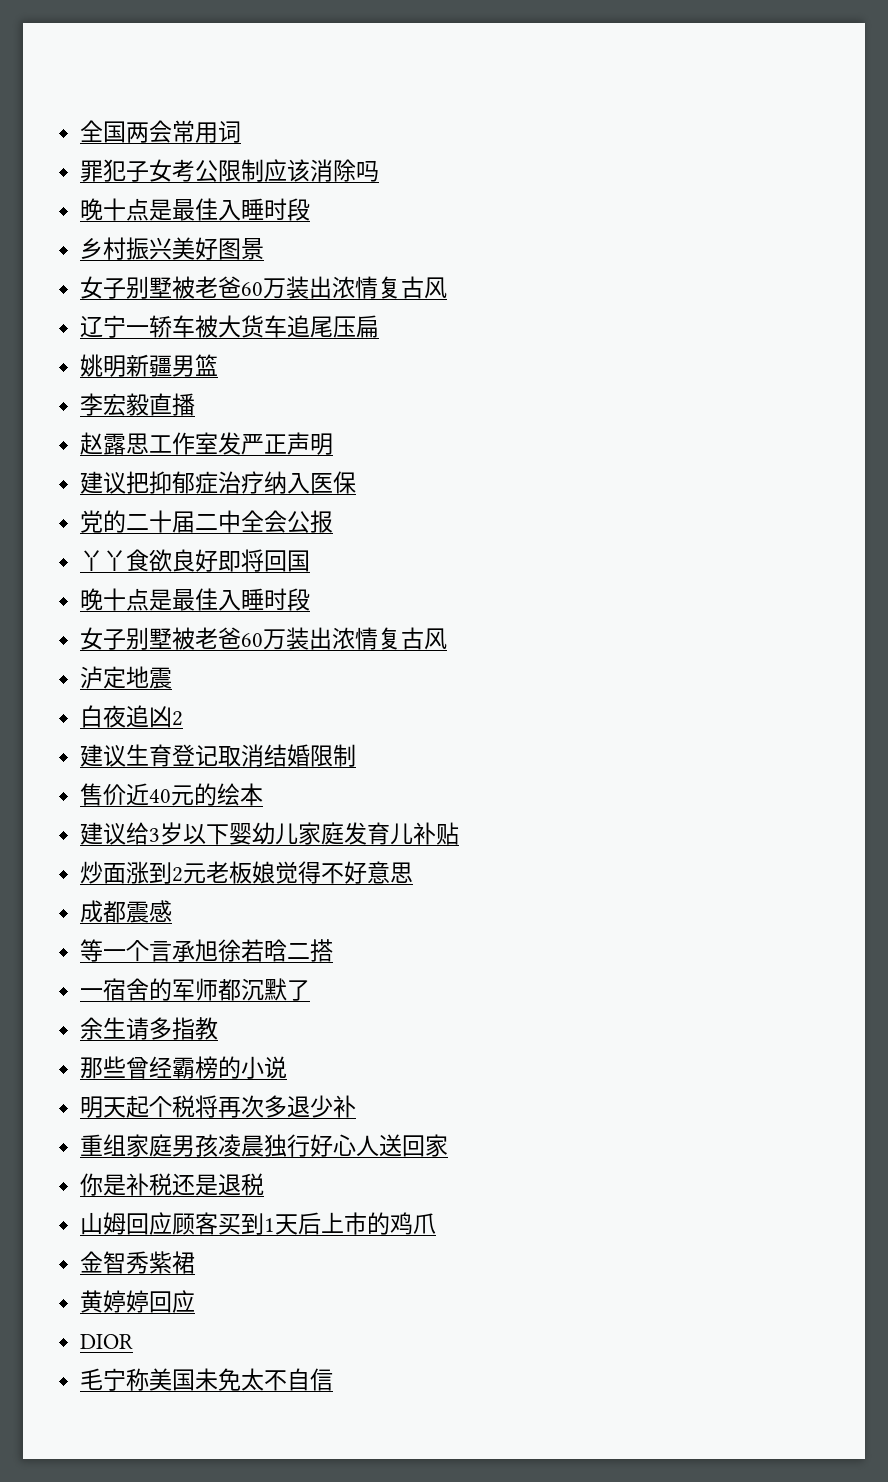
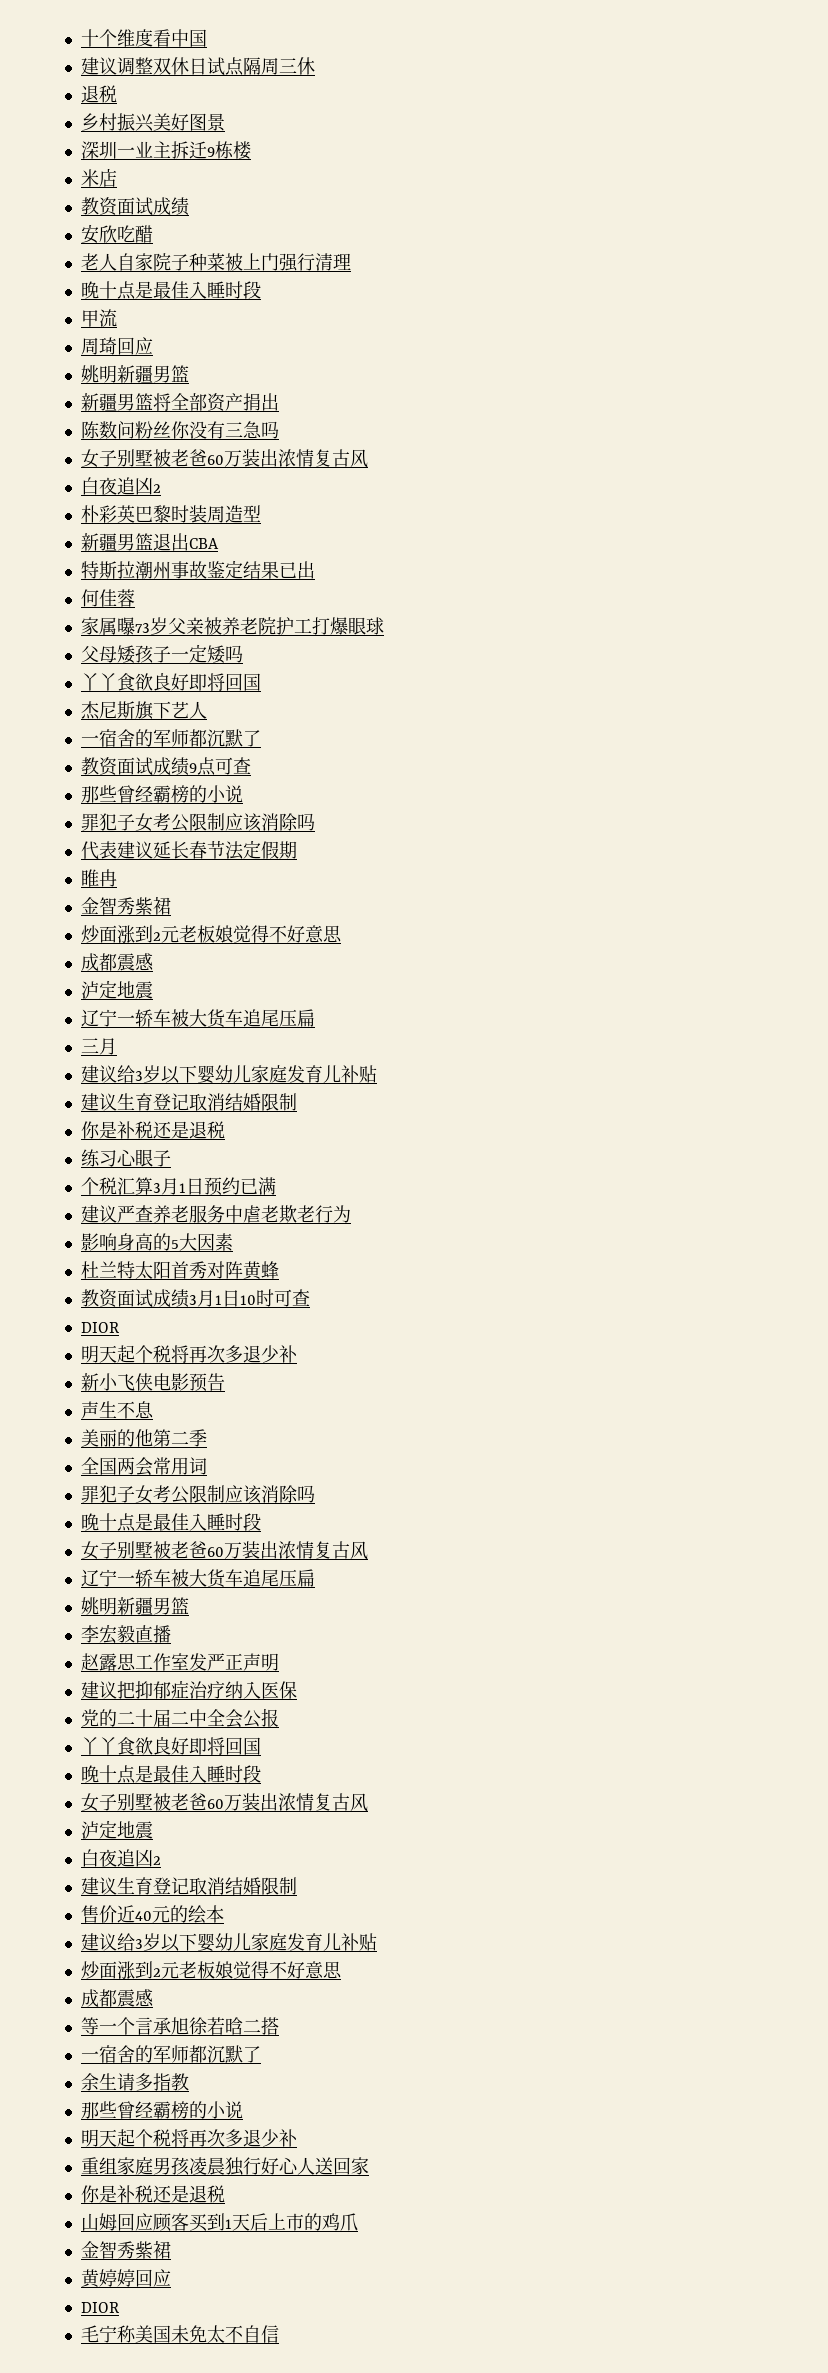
(80, 131) none -> [80,29,207,47] [80,57,315,76] [80,85,117,103] [80,113,225,132] [80,141,251,160] [80,168,117,187] [80,197,189,216] [80,224,153,244] [80,253,351,272] [80,281,261,300] [80,309,117,327] [80,337,153,355] [80,365,189,383] [80,393,279,412] [80,421,279,439] [80,449,368,468] [80,477,161,495] [80,505,261,523] [80,533,219,551] [80,560,315,579] [80,589,135,607] [80,617,384,635] [80,644,243,664] [80,673,261,691] [80,701,207,720] [80,729,261,747] [80,757,251,776] [80,785,243,803] [80,813,315,832] [80,840,297,860] [80,869,117,887] [80,896,171,915] [80,925,342,943] [80,953,154,971] [80,980,153,999] [80,1009,315,1028] [80,1038,117,1055] [80,1065,377,1084] [80,1093,297,1111] [80,1121,225,1139] [80,1149,171,1167] [80,1177,276,1196] [80,1205,351,1223] [80,1233,233,1251] [80,1261,279,1280] [80,1289,310,1308] [80,1322,119,1333] [80,1345,297,1363] [80,1373,225,1392] [80,1401,154,1419] [80,1429,207,1447] 十个维度看中国 // 建议调整双休日试点隔周三休 // 退税 // 乡村振兴美好图景 // 深圳一业主拆迁9栋楼 // 米店 // 教资面试成绩 // 安欣吃醋 // 老人自家院子种菜被上门强行清理 // 晚十点是最佳入睡时段 // 甲流 // 周琦回应 // 姚明新疆男篮 // 新疆男篮将全部资产捐出 // 陈数问粉丝你没有三急吗 // 女子别墅被老爸60万装出浓情复古风 // 白夜追凶2 // 朴彩英巴黎时装周造型 // 新疆男篮退出CBA // 特斯拉潮州事故鉴定结果已出 // 何佳蓉 // 家属曝73岁父亲被养老院护工打爆眼球 // 父母矮孩子一定矮吗 // 丫丫食欲良好即将回国 // 杰尼斯旗下艺人 // 一宿舍的军师都沉默了 // 教资面试成绩9点可查 // 那些曾经霸榜的小说 // 罪犯子女考公限制应该消除吗 // 代表建议延长春节法定假期 // 睢冉 // 金智秀紫裙 // 炒面涨到2元老板娘觉得不好意思 // 成都震感 // 泸定地震 // 辽宁一轿车被大货车追尾压扁 // 三月 // 建议给3岁以下婴幼儿家庭发育儿补贴 // 建议生育登记取消结婚限制 // 你是补税还是退税 // 练习心眼子 // 个税汇算3月1日预约已满 // 建议严查养老服务中虐老欺老行为 // 影响身高的5大因素 // 杜兰特太阳首秀对阵黄蜂 // 教资面试成绩3月1日10时可查 // DIOR // 明天起个税将再次多退少补 // 新小飞侠电影预告 // 声生不息 // 美丽的他第二季 //
[80,237,265,260] // 乡村振兴美好图景 -> (261, 1522) none

